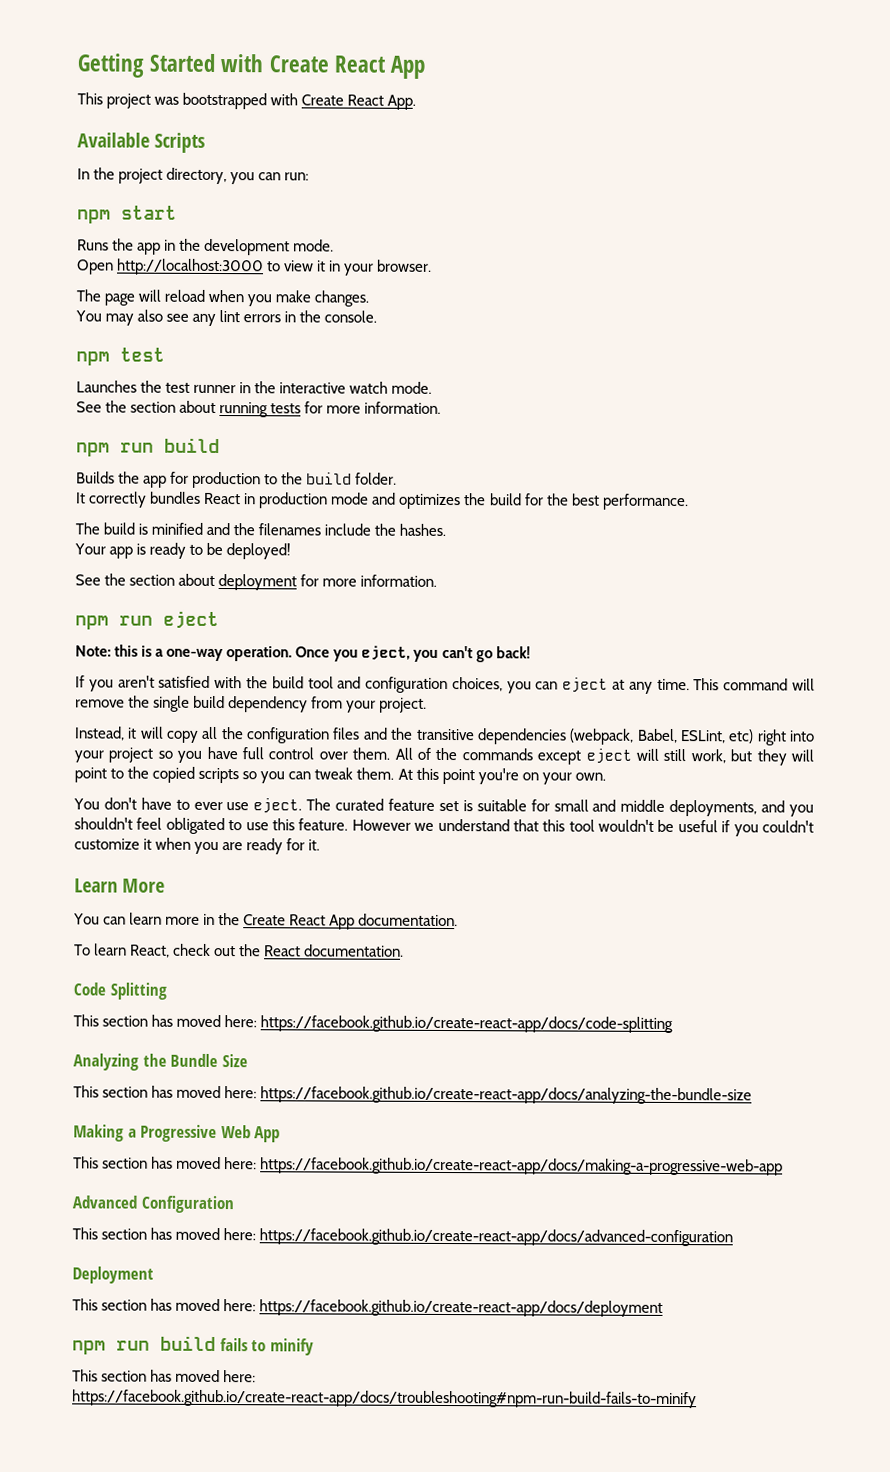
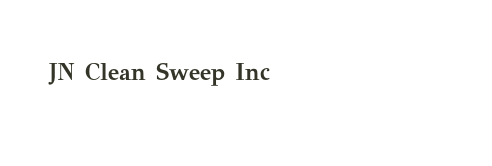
[77,53,426,79] [77,92,417,110] [77,132,206,153] [77,167,310,185] [77,205,177,224] [77,238,335,256] [77,258,433,276] [76,289,370,307] [75,309,378,327] [76,347,165,366] [76,380,433,394] [76,400,442,418] [76,437,220,457] [76,471,398,489] [76,491,689,511] [75,522,447,537] [74,542,292,560] [75,573,438,591] [75,610,219,630] [75,644,531,663] [75,675,815,694] [75,695,428,713] [74,726,816,746] [74,746,814,766] [74,766,606,785] [73,797,815,817] [74,817,815,837] [74,837,321,855] [74,878,166,893] [73,912,459,930] [74,943,405,958] [73,982,167,1000] [73,1014,674,1034] [73,1053,248,1071] [73,1085,753,1105] [73,1124,281,1143] [73,1156,784,1176] [72,1195,234,1214] [72,1227,734,1247] [72,1266,154,1284] [72,1298,664,1317] [72,1335,314,1356] [72,1369,257,1383] [72,1389,697,1409] Getting Started with Create React App // This project was bootstrapped with Create React App. // Available Scripts // In the project directory, you can run: // npm start // Runs the app in the development mode. // Open http://localhost:3000 to view it in your browser. // The page will reload when you make changes. // You may also see any lint errors in the console. // npm test // Launches the test runner in the interactive watch mode. // See the section about running tests for more information. // npm run build // Builds the app for production to the build folder. // It correctly bundles React in production mode and optimizes the build for the best performance. // The build is minified and the filenames include the hashes. // Your app is ready to be deployed! // See the section about deployment for more information. // npm run eject // Note: this is a one-way operation. Once you eject, you can't go back! // If you aren't satisfied with the build tool and configuration choices, you can eject at any time. This command will remove the single build dependency from your project. // Instead, it will copy all the configuration files and the transitive dependencies (webpack, Babel, ESLint, etc) right into your project so you have full control over them. All of the commands except eject will still work, but they will point to the copied scripts so you can tweak them. At this point you're on your own. // You don't have to ever use eject. The curated feature set is suitable for small and middle deployments, and you shouldn't feel obligated to use this feature. However we understand that this tool wouldn't be useful if you couldn't customize it when you are ready for it. // Learn More // You can learn more in the Create React App documentation. // To learn React, check out the React documentation. // Code Splitting // This section has moved here: https://facebook.github.io/create-react-app/docs/code-splitting // Analyzing the Bundle Size // This section has moved here: https://facebook.github.io/create-react-app/docs/analyzing-the-bundle-size // Making a Progressive Web App // This section has moved here: https://facebook.github.io/create-react-app/docs/making-a-progressive-web-app // Advanced Configuration // This section has moved here: https://facebook.github.io/create-react-app/docs/advanced-configuration // Deployment // This section has moved here: https://facebook.github.io/create-react-app/docs/deployment // npm run build fails to minify // This section has moved here: https://facebook.github.io/create-react-app/docs/troubleshooting#npm-run-build-fails-to-minify -> [48,62,270,86] JN Clean Sweep Inc

